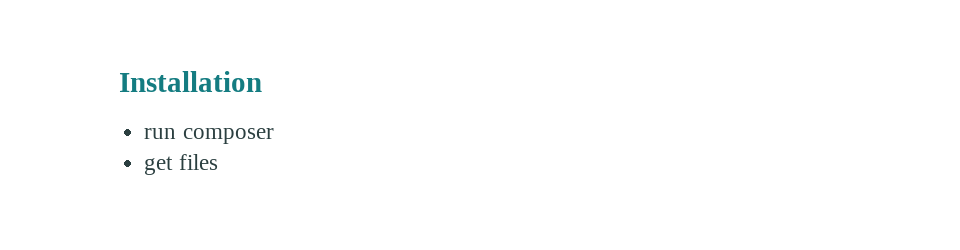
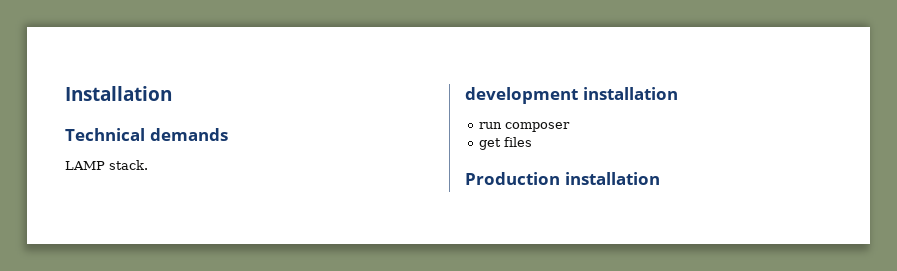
(262, 81) none -> [65,128,228,141] [65,160,148,170] [465,87,678,104] // Technical demands // LAMP stack. // development installation
(218, 162) none -> [465,172,660,185] // Production installation

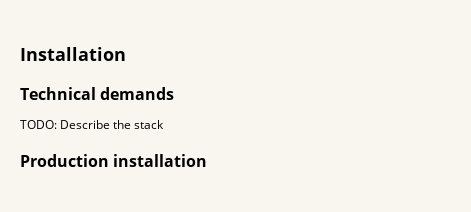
[65,160,148,170] [465,87,678,104] [479,122,571,132] [479,137,533,150] LAMP stack. // development installation // run composer // get files -> [20,120,165,129] TODO: Describe the stack

